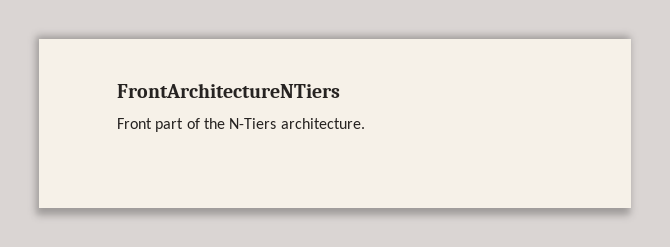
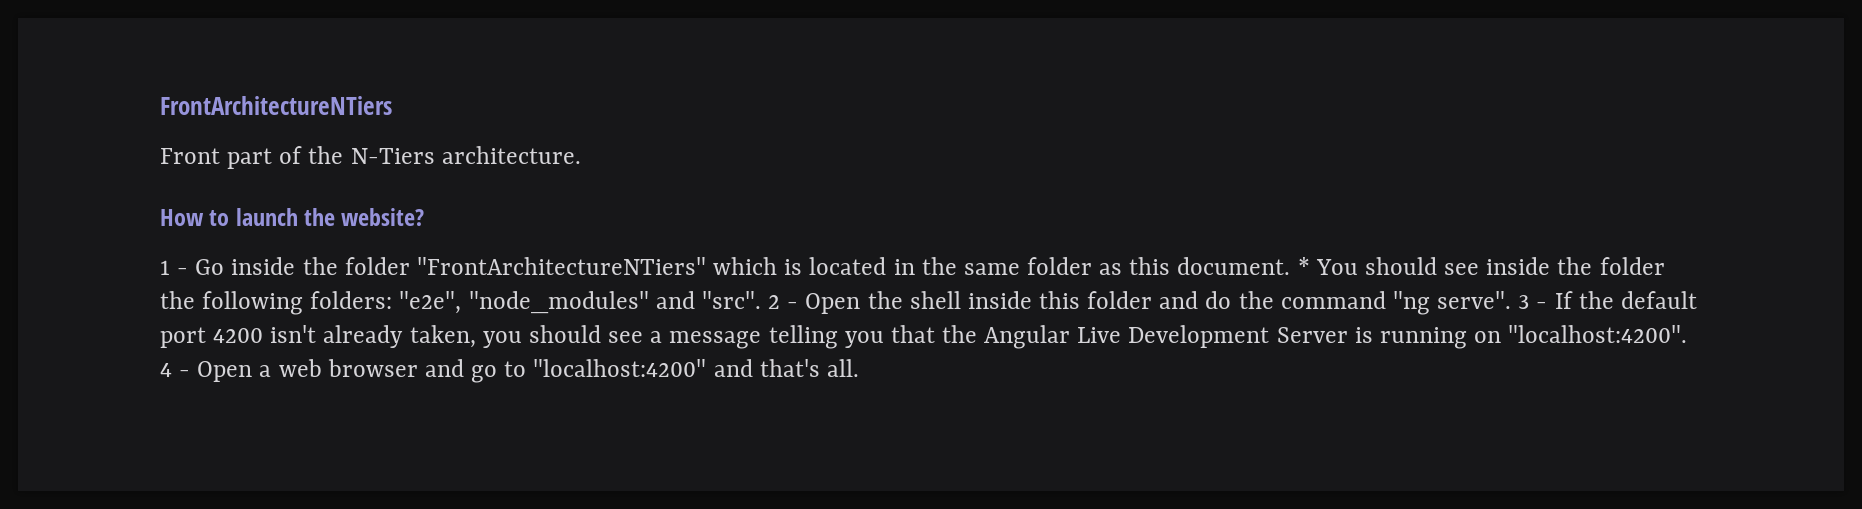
(365, 123) none -> [160,208,425,226] [160,257,1665,275] [160,291,1697,315] [160,325,1688,349] [160,359,859,383] // How to launch the website? // 1 - Go inside the folder "FrontArchitectureNTiers" which is located in the same folder as this document. * You should see inside the folder the following folders: "e2e", "node_modules" and "src". 2 - Open the shell inside this folder and do the command "ng serve". 3 - If the default port 4200 isn't already taken, you should see a message telling you that the Angular Live Development Server is running on "localhost:4200". 4 - Open a web browser and go to "localhost:4200" and that's all.

